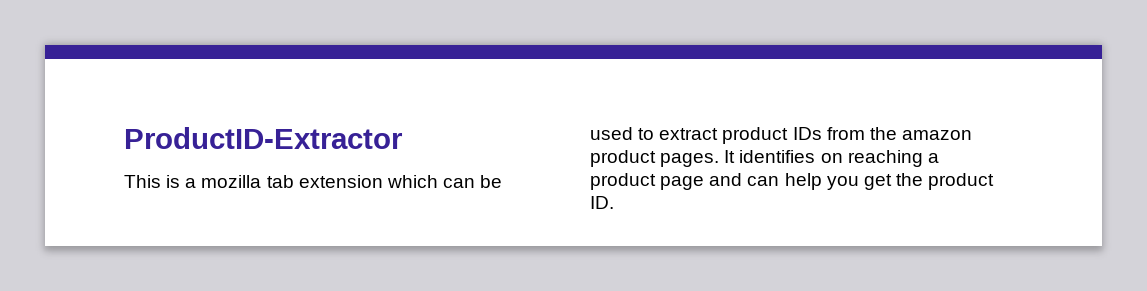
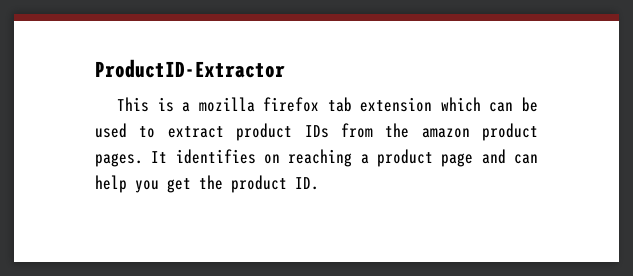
(262, 181) none -> [263,97,320,112] firefox

